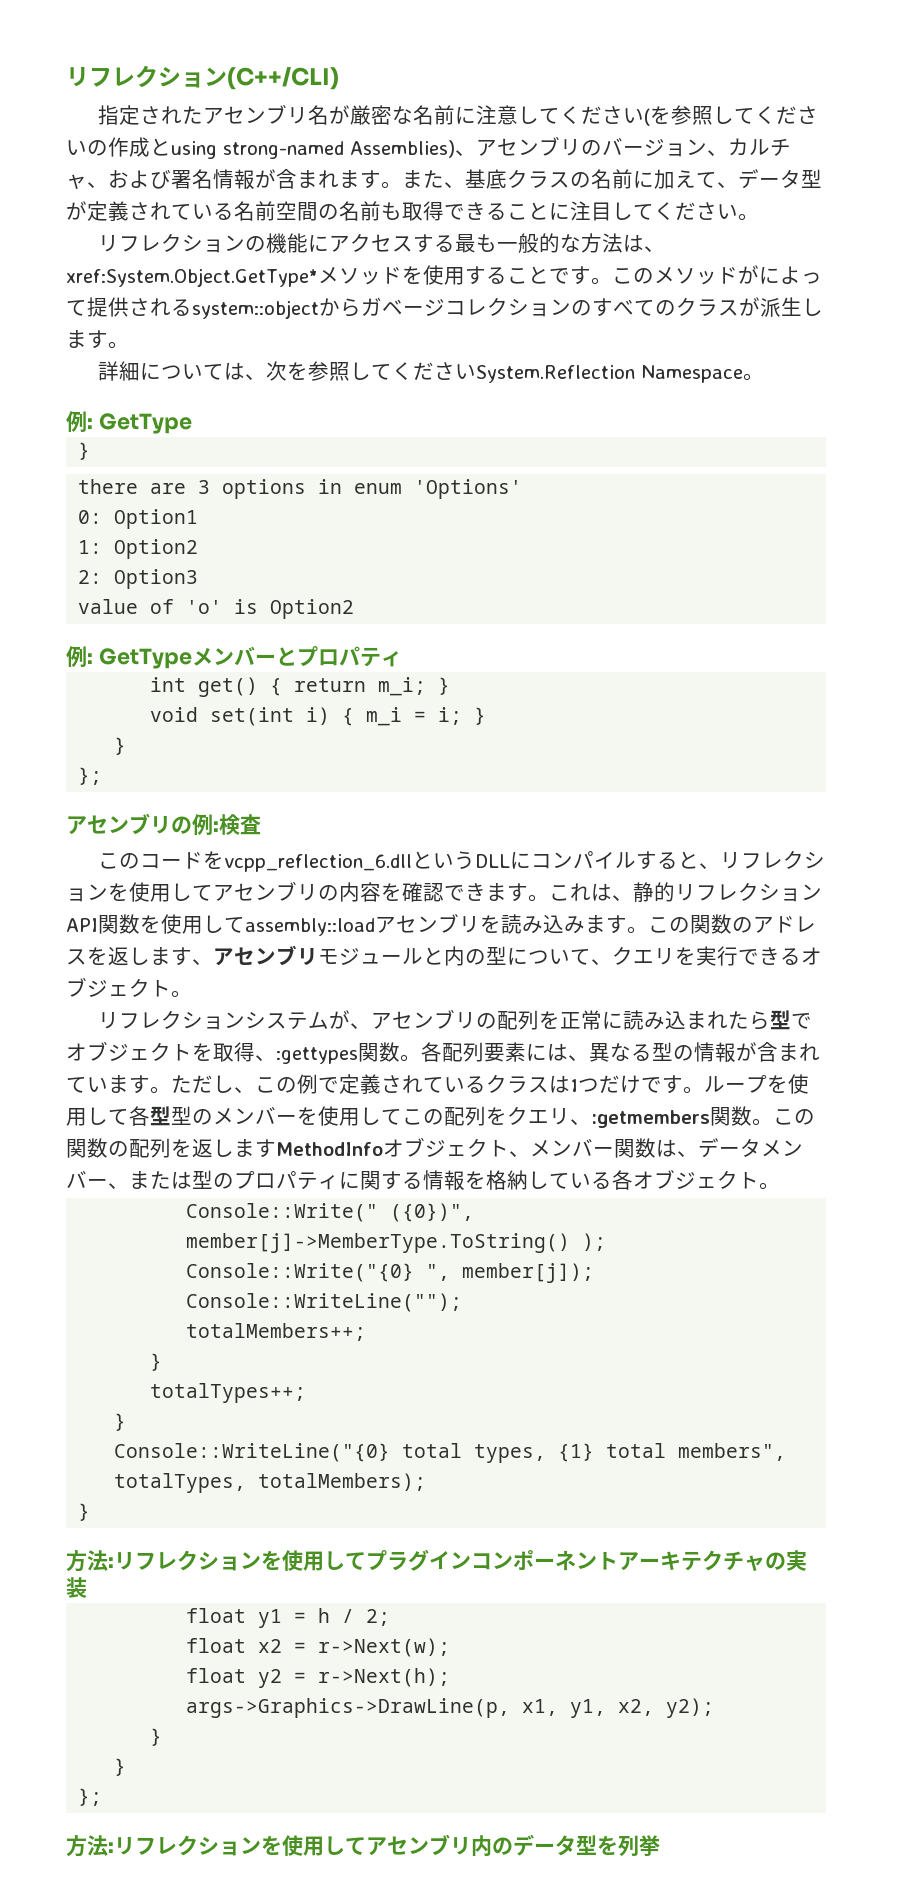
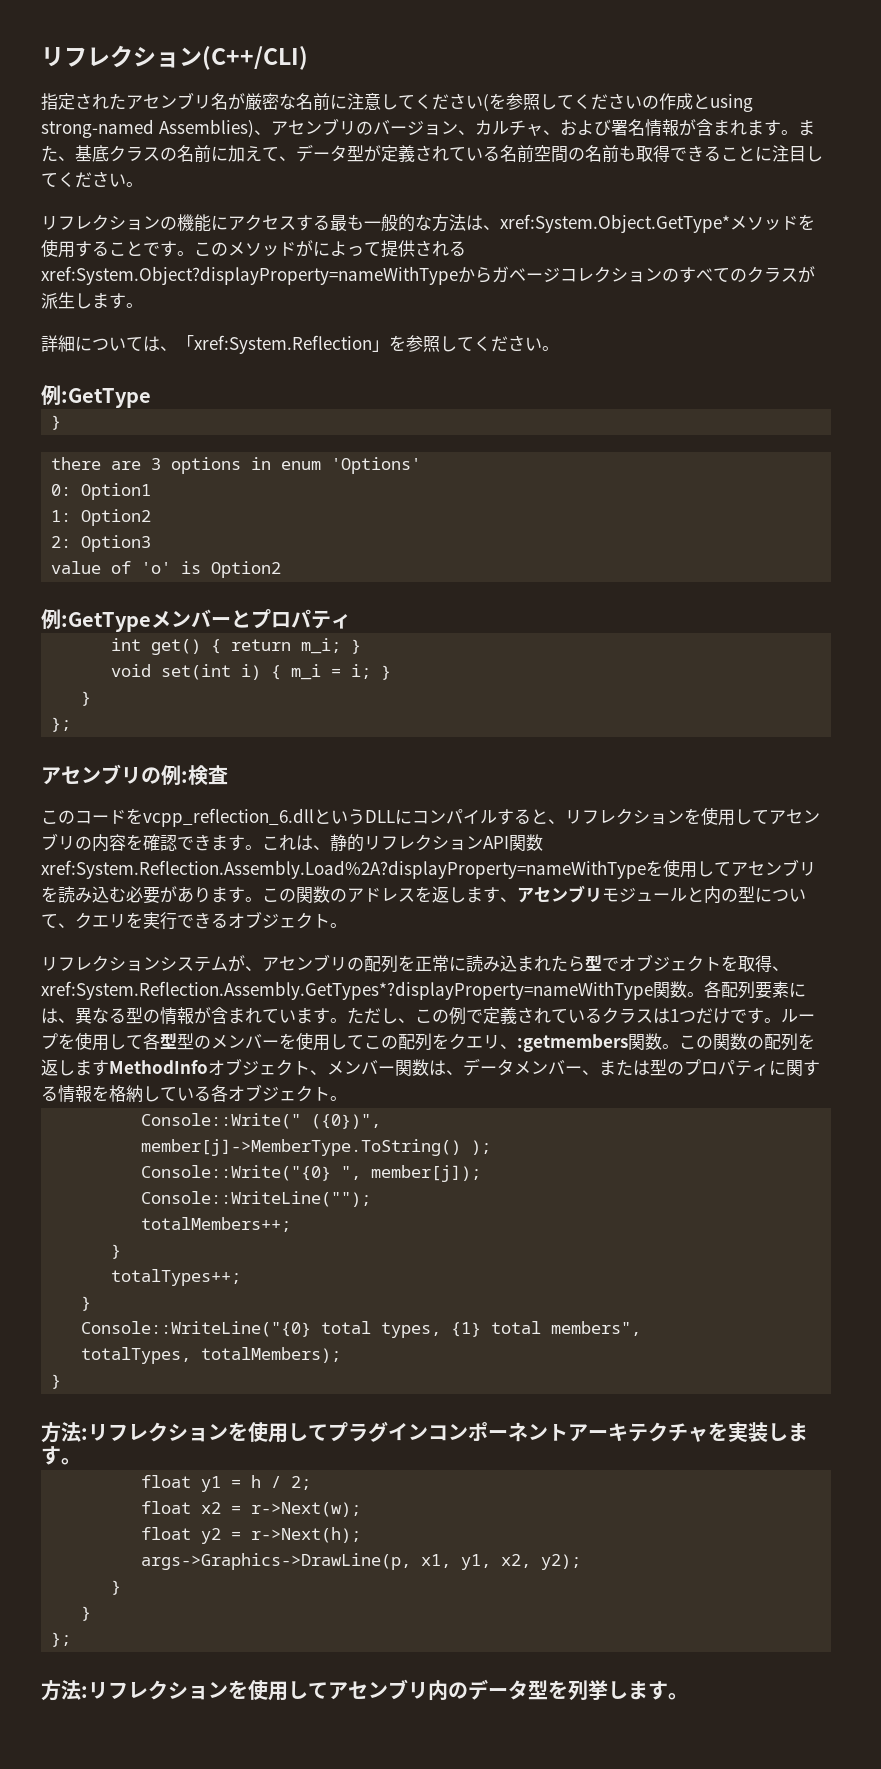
[192,300,319,319] system::object -> [41,266,458,285] xref:System.Object?displayProperty=nameWithType
[265,361,743,383] 次を参照してくださいSystem.Reflection Namespace -> [177,335,542,354] 「xref:System.Reflection」を参照してください
[87,413,192,434] : GetType -> [61,388,151,408] :GetType
[87,648,192,669] : GetType -> [61,612,151,632] :GetType
[140,914,375,936] を使用してassembly::load -> [41,859,731,879] xref:System.Reflection.Assembly.Load%2A?displayProperty=nameWithTypeを使用して
[564,916,585,934] み -> [109,886,211,904] む必要があり
[276,1047,358,1064] :gettypes -> [41,981,653,1000] xref:System.Reflection.Assembly.GetTypes*?displayProperty=nameWithType
[765,1552,786,1570] の -> [708,1422,728,1441] を
(87, 1587) none -> [768,1423,808,1442] [41,1446,81,1465] します。
(660, 1845) none -> [608,1681,688,1700] します。

